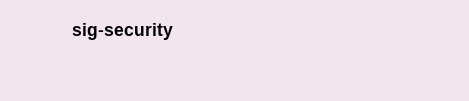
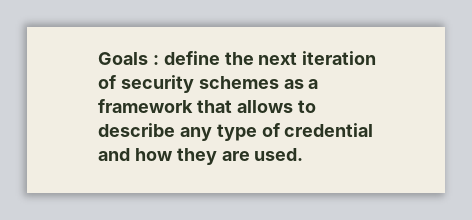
[72,23,173,40] sig-security -> [98,51,377,65] [98,75,319,93] [98,99,316,113] [98,123,374,141] [98,148,304,165] Goals : define the next iteration of security schemes as a framework that allows to describe any type of credential and how they are used.

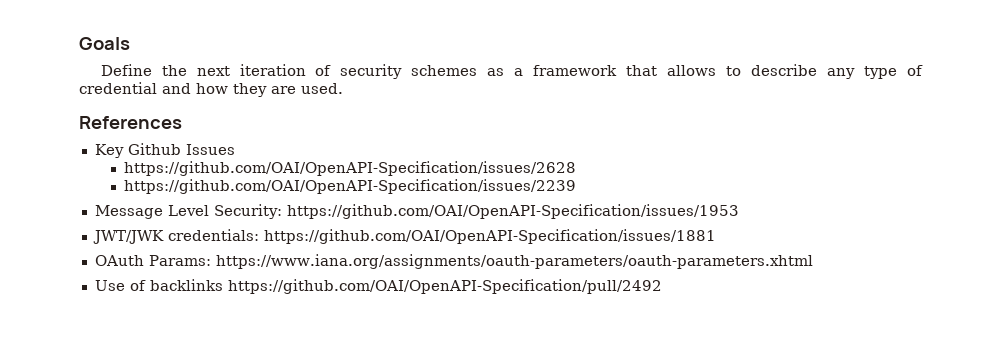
[152,51,220,65] : define -> [100,64,152,76] // Define
(304, 154) none -> [79,116,182,129] [94,143,235,158] [123,161,576,176] [123,179,576,194] [94,204,739,219] [92,229,716,244] [94,254,813,269] [94,279,662,294] // References // Key Github Issues // https://github.com/OAI/OpenAPI-Specification/issues/2628 // https://github.com/OAI/OpenAPI-Specification/issues/2239 // Message Level Security: https://github.com/OAI/OpenAPI-Specification/issues/1953 // JWT/JWK credentials: https://github.com/OAI/OpenAPI-Specification/issues/1881 // OAuth Params: https://www.iana.org/assignments/oauth-parameters/oauth-parameters.xhtml // Use of backlinks https://github.com/OAI/OpenAPI-Specification/pull/2492

